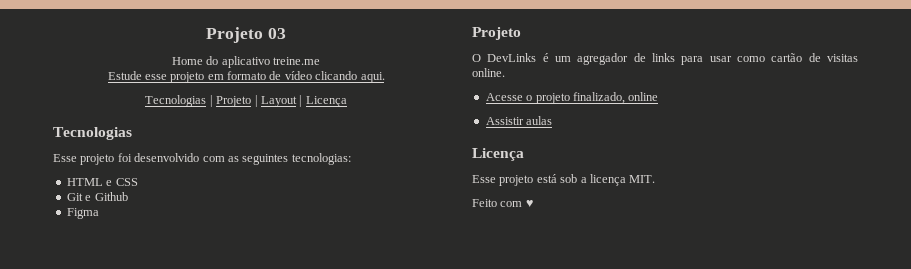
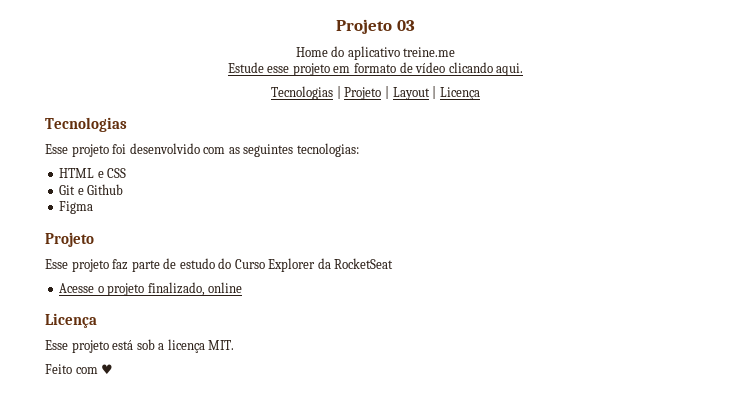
[472,53,858,65] [472,68,505,77] O DevLinks é um agregador de links para usar como cartão de visitas online. -> [45,258,394,272] Esse projeto faz parte de estudo do Curso Explorer da RocketSeat
[485,116,553,125] // Assistir aulas -> (243, 287) none

